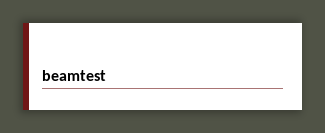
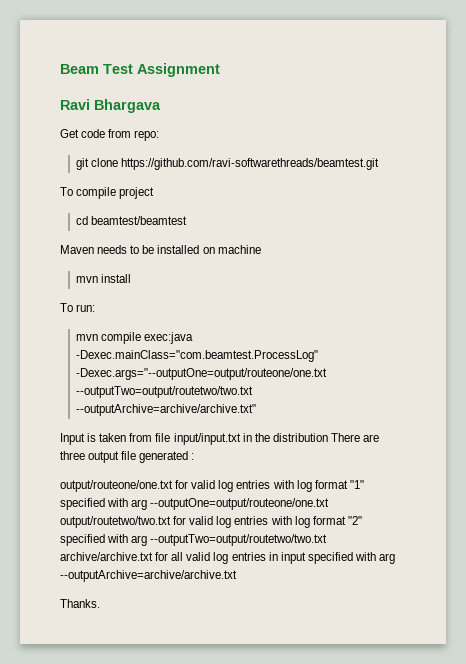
[42,70,106,81] beamtest -> [60,63,220,77] [60,99,161,113] [60,129,160,141] [75,158,380,170] [60,187,155,199] [75,216,187,225] [60,245,261,254] [75,274,131,283] [60,303,96,312] [75,332,194,344] [75,350,318,362] [75,368,327,380] [75,386,253,398] [75,404,256,416] [60,433,380,445] [60,451,195,463] [60,480,364,492] [60,498,330,510] [60,516,362,528] [60,534,328,546] [60,552,396,564] [60,570,237,582] [60,599,100,608] Beam Test Assignment // Ravi Bhargava // Get code from repo: // git clone https://github.com/ravi-softwarethreads/beamtest.git // To compile project // cd beamtest/beamtest // Maven needs to be installed on machine // mvn install // To run: // mvn compile exec:java -Dexec.mainClass="com.beamtest.ProcessLog" -Dexec.args="--outputOne=output/routeone/one.txt --outputTwo=output/routetwo/two.txt --outputArchive=archive/archive.txt" // Input is taken from file input/input.txt in the distribution There are three output file generated : // output/routeone/one.txt for valid log entries with log format "1" specified with arg --outputOne=output/routeone/one.txt output/routetwo/two.txt for valid log entries with log format "2" specified with arg --outputTwo=output/routetwo/two.txt archive/archive.txt for all valid log entries in input specified with arg --outputArchive=archive/archive.txt // Thanks.

